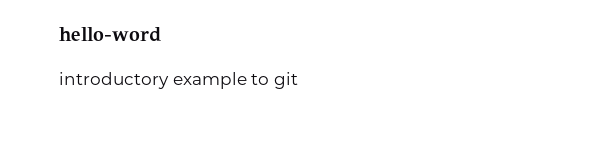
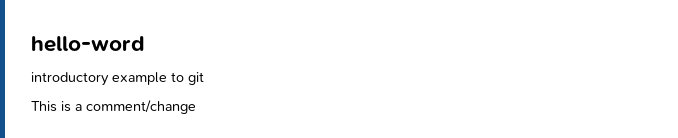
(298, 80) none -> [31,100,196,114] // This is a comment/change

